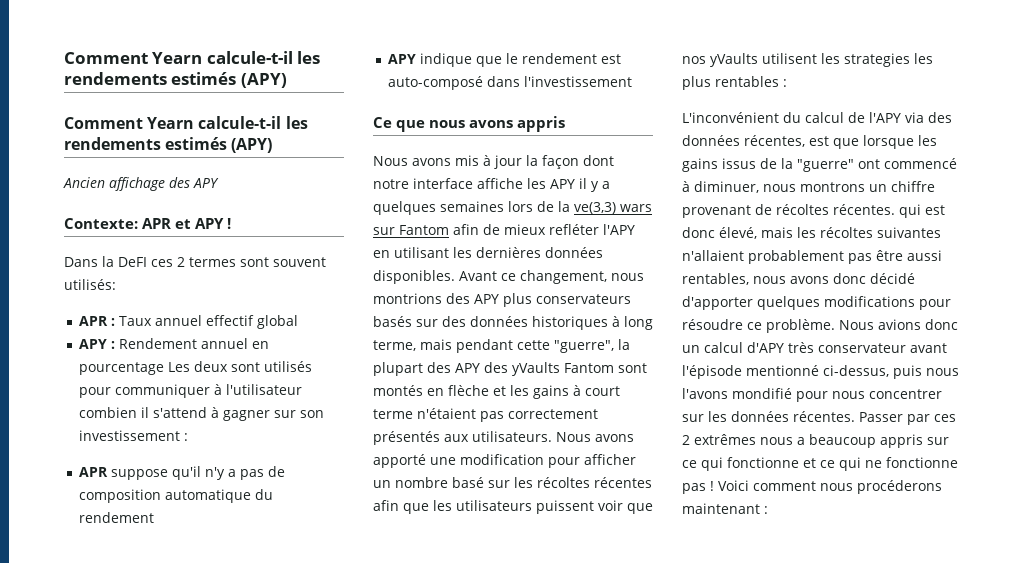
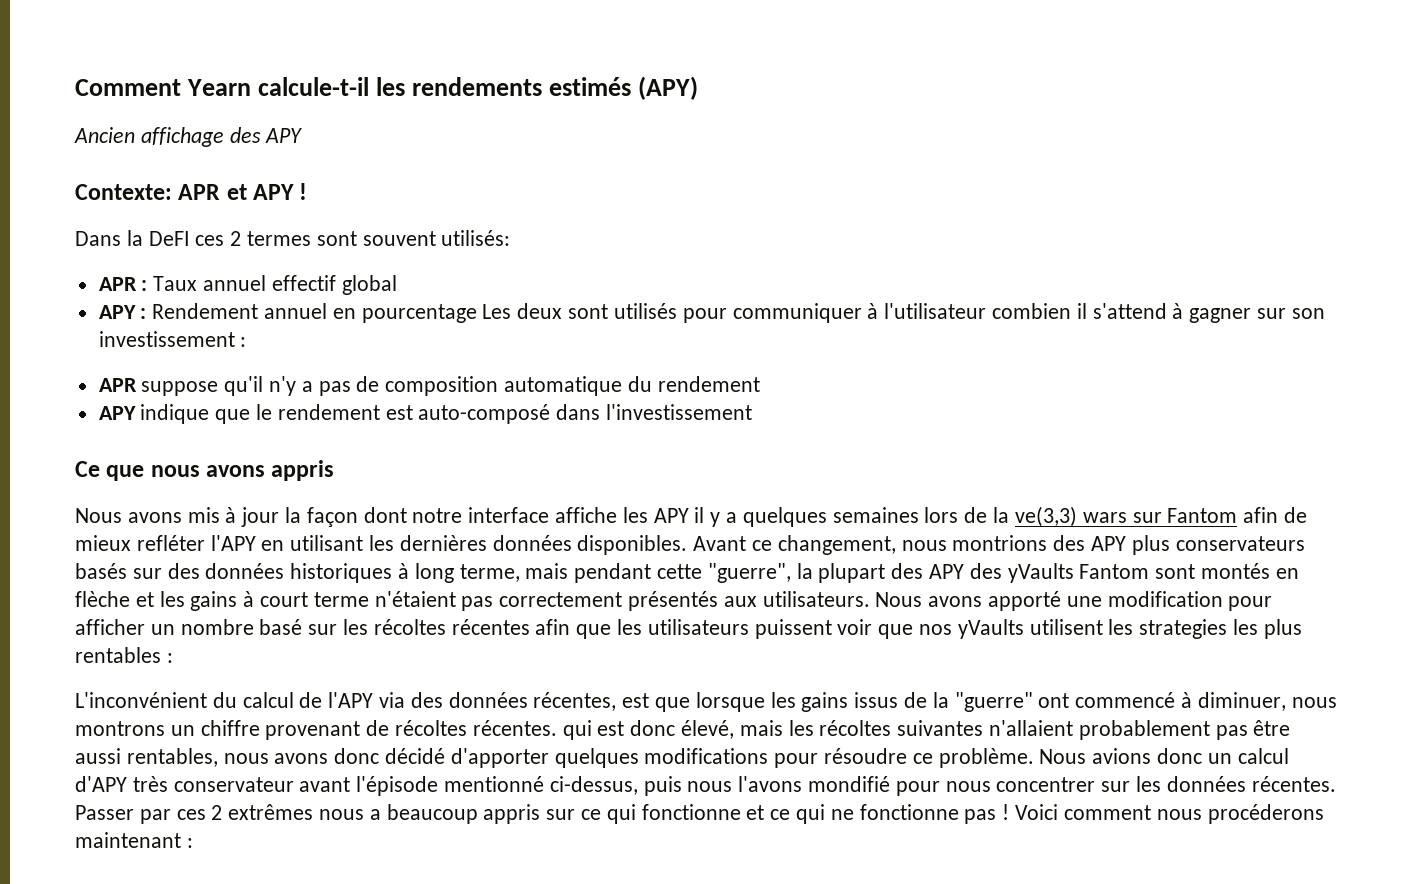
[64,51,321,64] [64,72,287,88] [64,116,308,129] [64,137,273,153] Comment Yearn calcule-t-il les rendements estimés (APY) // Comment Yearn calcule-t-il les rendements estimés (APY) -> [75,76,699,100] Comment Yearn calcule-t-il les rendements estimés (APY)

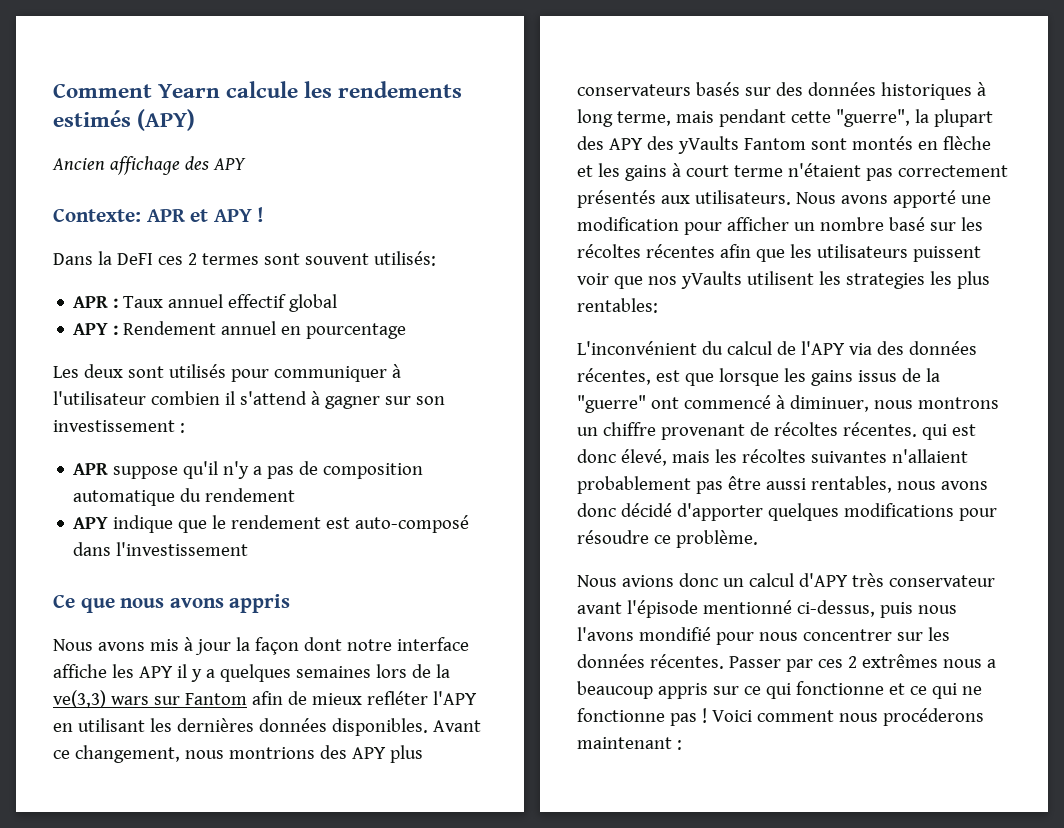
[258,77,370,96] calcule-t-il -> [226,81,299,98] calcule
(477, 313) none -> (407, 331) //
[75,647,173,663] rentables : -> [577,298,658,313] rentables:
(1034, 758) none -> (758, 539) //

